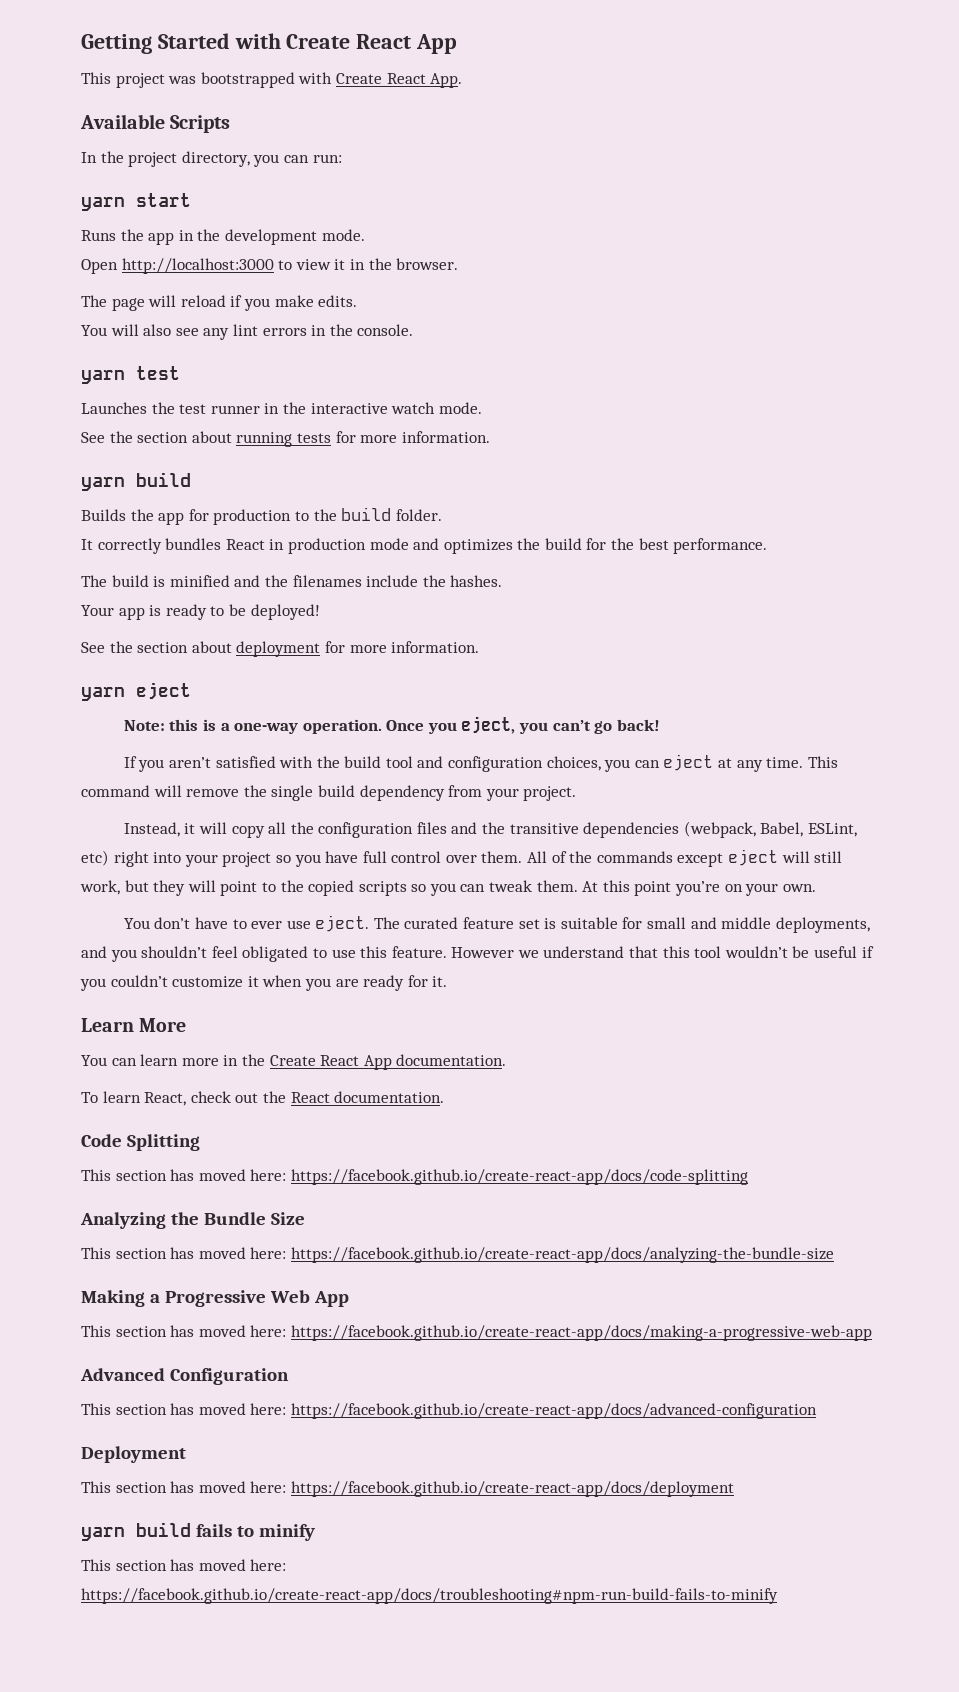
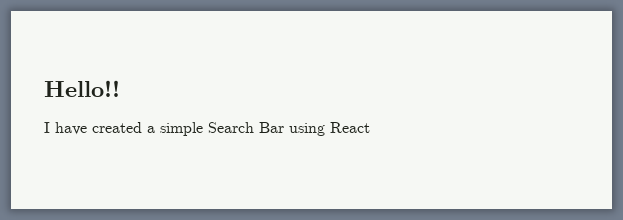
[81,33,458,54] [81,72,463,88] [80,114,231,133] [81,151,342,167] [81,193,191,211] [81,229,365,245] [81,258,459,274] [81,295,358,311] [81,324,414,340] [81,366,180,384] [81,402,482,414] [81,431,490,447] [81,472,191,491] [81,507,442,525] [81,538,768,554] [81,575,503,587] [81,604,320,620] [81,641,480,657] [81,682,191,701] [123,716,660,734] [123,754,838,772] [81,785,577,801] [123,821,857,838] [81,849,843,867] [80,880,816,896] [123,915,870,933] [81,946,874,962] [80,975,448,991] [81,1018,187,1032] [81,1054,507,1070] [81,1091,445,1106] [81,1134,200,1151] [81,1169,748,1185] [80,1212,305,1229] [81,1247,834,1263] [81,1290,349,1307] [81,1325,872,1341] [80,1368,289,1385] [81,1403,817,1419] [81,1446,186,1463] [81,1481,734,1497] [81,1522,315,1541] [81,1559,287,1571] [81,1588,778,1604] Getting Started with Create React App // This project was bootstrapped with Create React App. // Available Scripts // In the project directory, you can run: // yarn start // Runs the app in the development mode. // Open http://localhost:3000 to view it in the browser. // The page will reload if you make edits. // You will also see any lint errors in the console. // yarn test // Launches the test runner in the interactive watch mode. // See the section about running tests for more information. // yarn build // Builds the app for production to the build folder. // It correctly bundles React in production mode and optimizes the build for the best performance. // The build is minified and the filenames include the hashes. // Your app is ready to be deployed! // See the section about deployment for more information. // yarn eject // Note: this is a one-way operation. Once you eject, you can’t go back! // If you aren’t satisfied with the build tool and configuration choices, you can eject at any time. This command will remove the single build dependency from your project. // Instead, it will copy all the configuration files and the transitive dependencies (webpack, Babel, ESLint, etc) right into your project so you have full control over them. All of the commands except eject will still work, but they will point to the copied scripts so you can tweak them. At this point you’re on your own. // You don’t have to ever use eject. The curated feature set is suitable for small and middle deployments, and you shouldn’t feel obligated to use this feature. However we understand that this tool wouldn’t be useful if you couldn’t customize it when you are ready for it. // Learn More // You can learn more in the Create React App documentation. // To learn React, check out the React documentation. // Code Splitting // This section has moved here: https://facebook.github.io/create-react-app/docs/code-splitting // Analyzing the Bundle Size // This section has moved here: https://facebook.github.io/create-react-app/docs/analyzing-the-bundle-size // Making a Progressive Web App // This section has moved here: https://facebook.github.io/create-react-app/docs/making-a-progressive-web-app // Advanced Configuration // This section has moved here: https://facebook.github.io/create-react-app/docs/advanced-configuration // Deployment // This section has moved here: https://facebook.github.io/create-react-app/docs/deployment // yarn build fails to minify // This section has moved here: https://facebook.github.io/create-react-app/docs/troubleshooting#npm-run-build-fails-to-minify -> [44,80,120,97] [44,122,370,136] Hello!! // I have created a simple Search Bar using React

